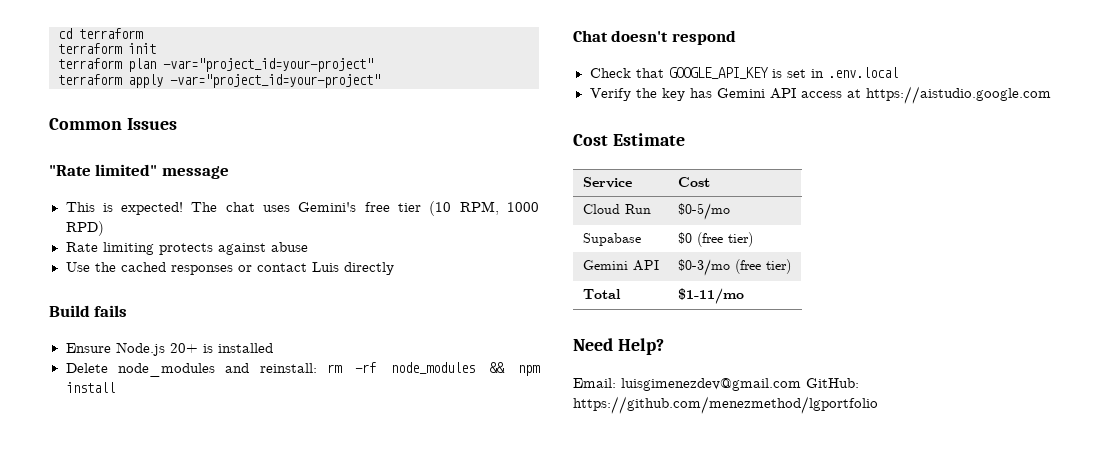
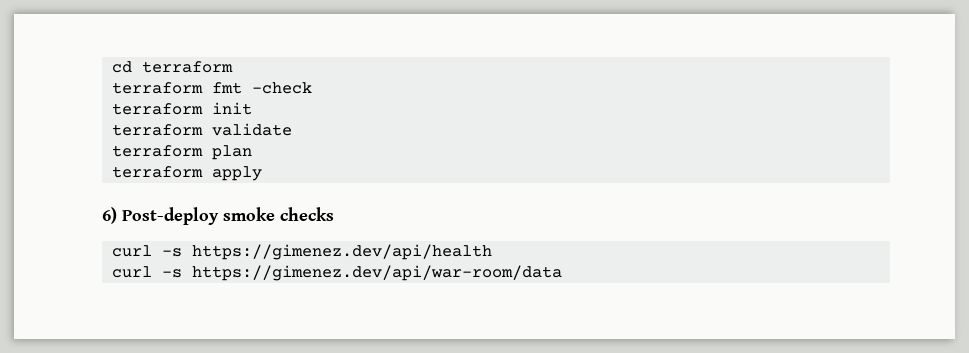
(143, 33) none -> [111,82,312,94] // terraform fmt -check
(156, 48) none -> [111,123,292,136] // terraform validate
[163,58,373,72] -var="project_id=your-project" -> (252, 152) none
[170,74,380,88] [49,118,177,130] [49,164,229,179] [65,201,539,216] [65,221,104,236] [65,242,308,255] [65,262,394,275] [49,305,128,317] [65,342,273,356] [65,362,540,377] [65,382,115,393] [573,30,736,45] [589,67,898,79] [589,86,1051,104] [573,133,685,146] [582,177,632,188] [677,177,710,187] [582,204,651,214] [677,203,730,220] [582,233,641,246] [677,232,753,247] [582,260,659,271] [677,259,791,276] [582,289,621,299] [677,288,744,304] [573,338,664,355] [573,378,859,391] [573,396,878,414] -var="project_id=your-project" // Common Issues // "Rate limited" message // This is expected! The chat uses Gemini's free tier (10 RPM, 1000 RPD) // Rate limiting protects against abuse // Use the cached responses or contact Luis directly // Build fails // Ensure Node.js 20+ is installed // Delete node_modules and reinstall: rm -rf node_modules && npm install // Chat doesn't respond // Check that GOOGLE_API_KEY is set in .env.local // Verify the key has Gemini API access at https://aistudio.google.com // Cost Estimate // Service | Cost // Cloud Run | $0-5/mo // Supabase | $0 (free tier) // Gemini API | $0-3/mo (free tier) // Total | $1-11/mo // Need Help? // Email: luisgimenezdev@gmail.com GitHub: https://github.com/menezmethod/lgportfolio -> [102,207,334,225] [111,244,492,260] [111,265,562,281] // 6) Post-deploy smoke checks // curl -s https://gimenez.dev/api/health // curl -s https://gimenez.dev/api/war-room/data

